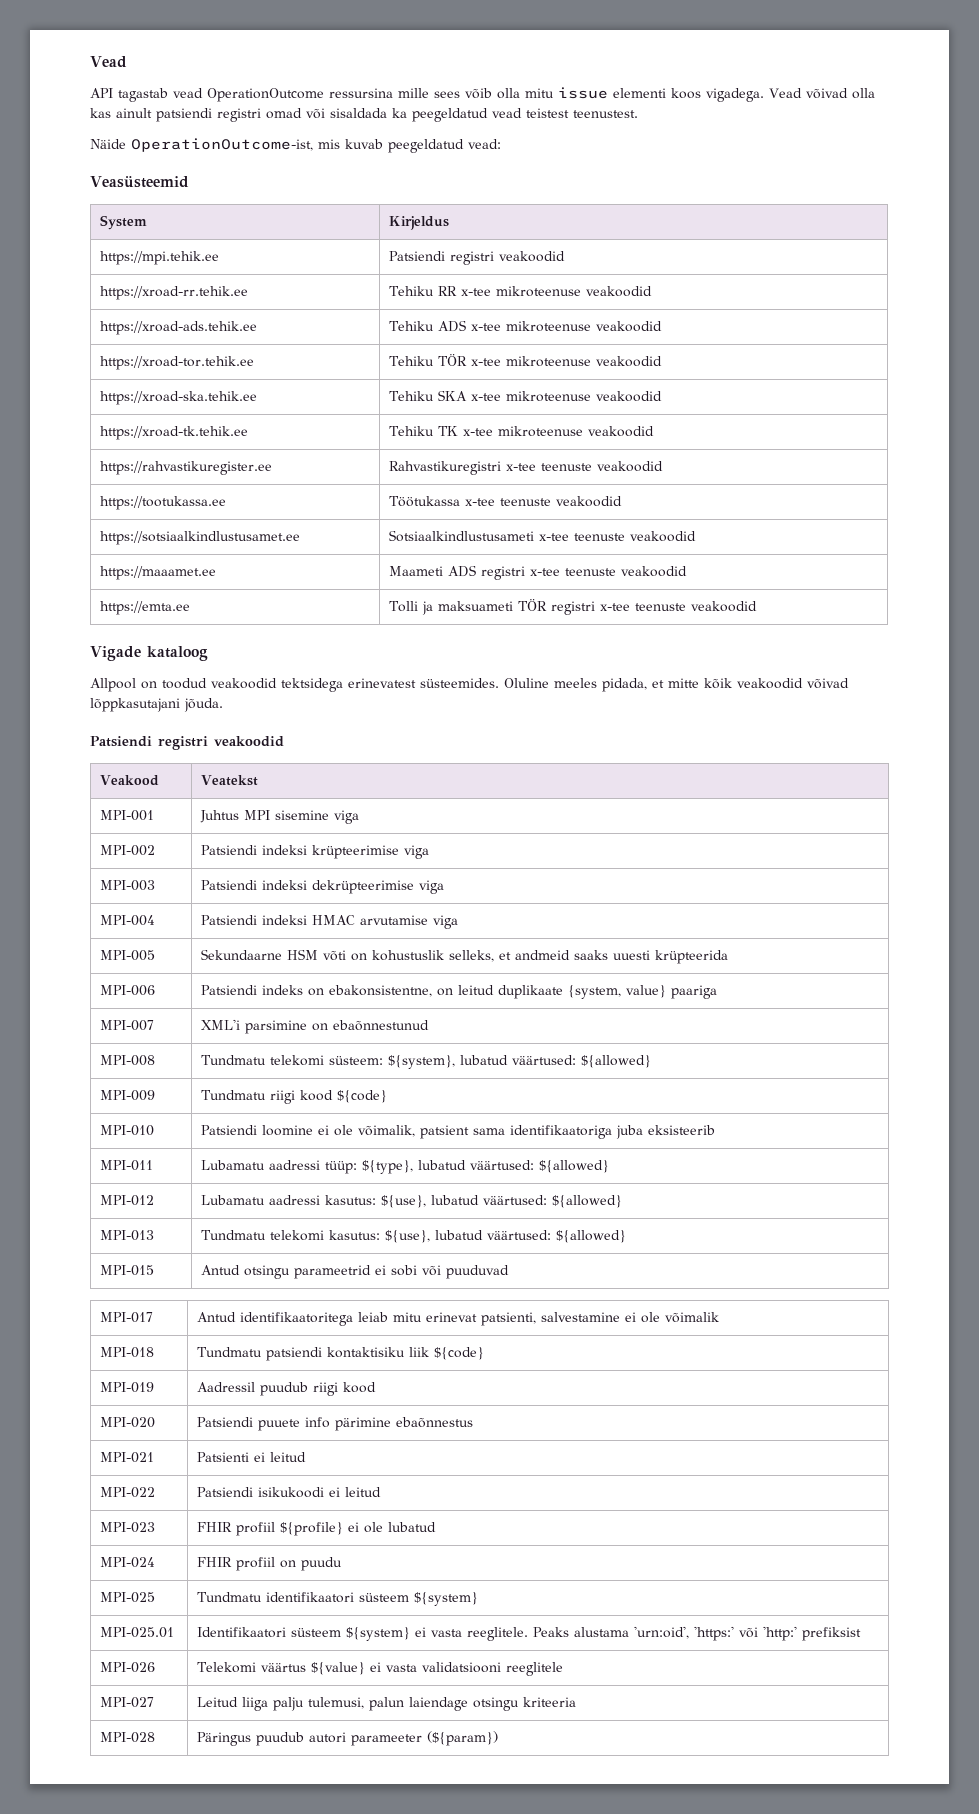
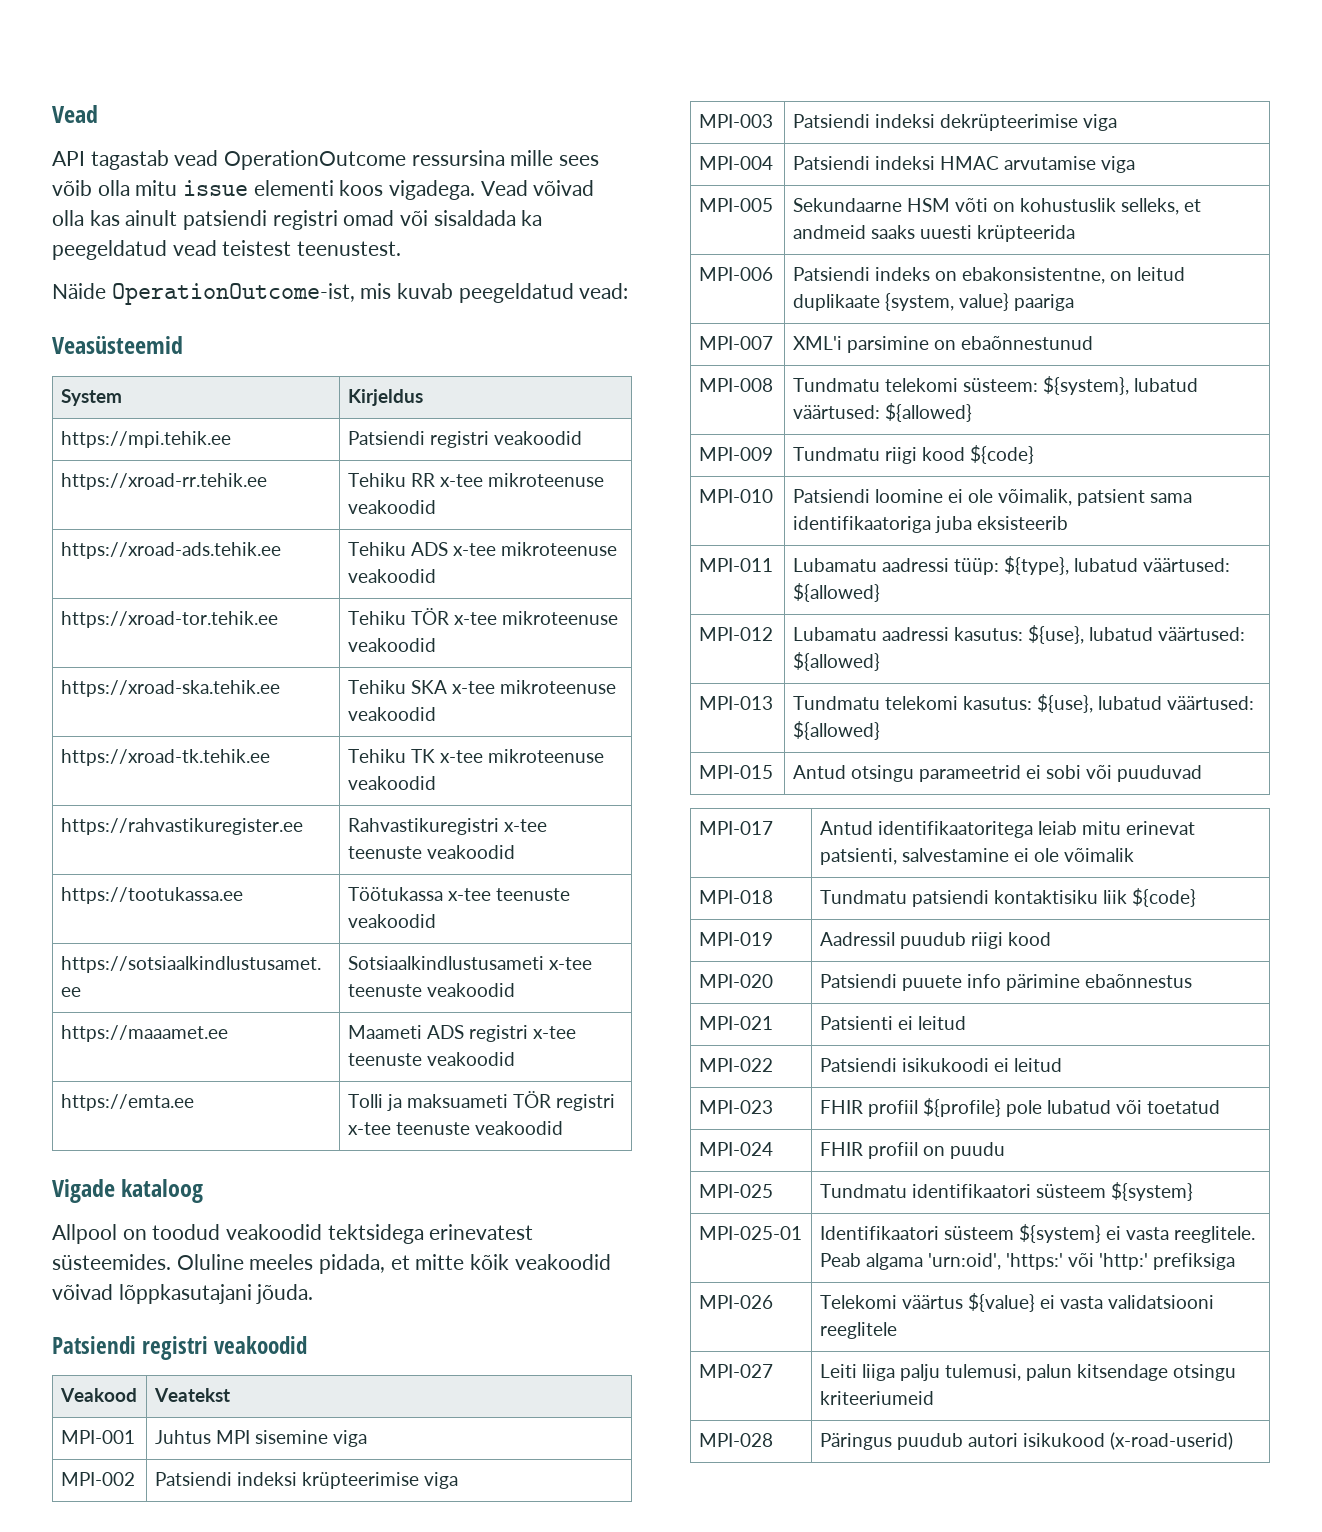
[347,1522,436,1533] ei ole lubatud -> [1005,1100,1221,1117] pole lubatud või toetatud
[99,1627,174,1638] MPI-025.01 -> [698,1226,802,1240] MPI-025-01
[532,1627,629,1637] Peaks alustama -> [819,1253,923,1270] Peab algama
[801,1627,861,1641] prefiksist -> [1153,1253,1236,1270] prefiksiga
[196,1697,238,1707] Leitud -> [819,1364,857,1378] Leiti
[408,1697,576,1711] laiendage otsingu kriteeria -> [1077,1364,1237,1381] [819,1391,934,1405] kitsendage otsingu kriteeriumeid
[350,1731,498,1746] parameeter (${param}) -> [1022,1432,1234,1450] isikukood (x-road-userid)

